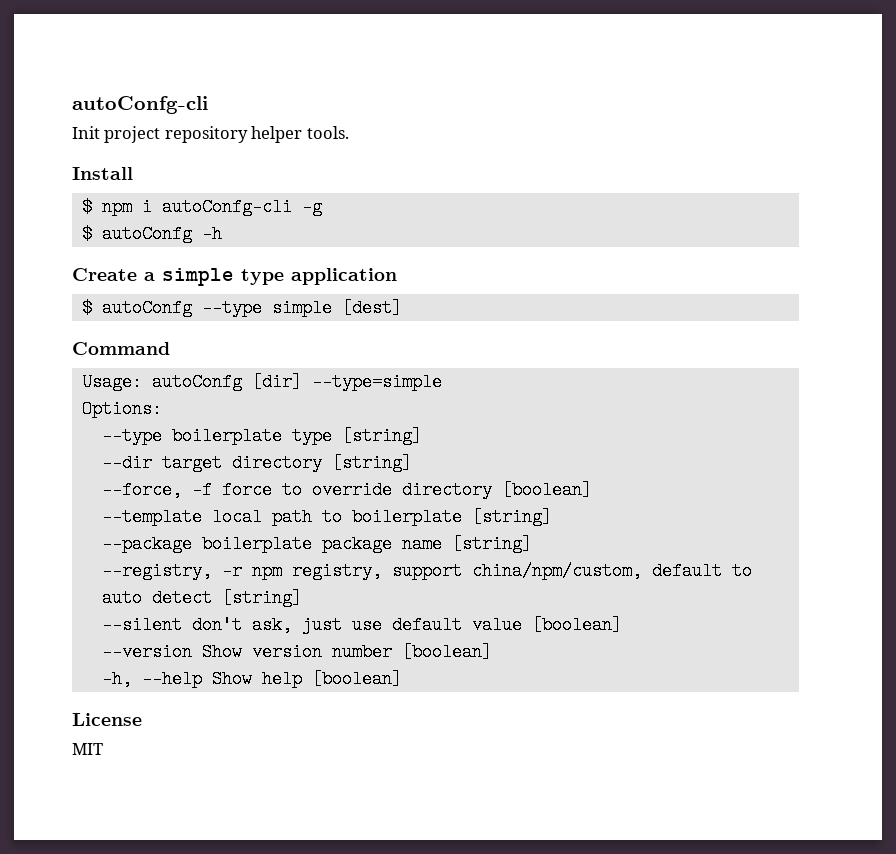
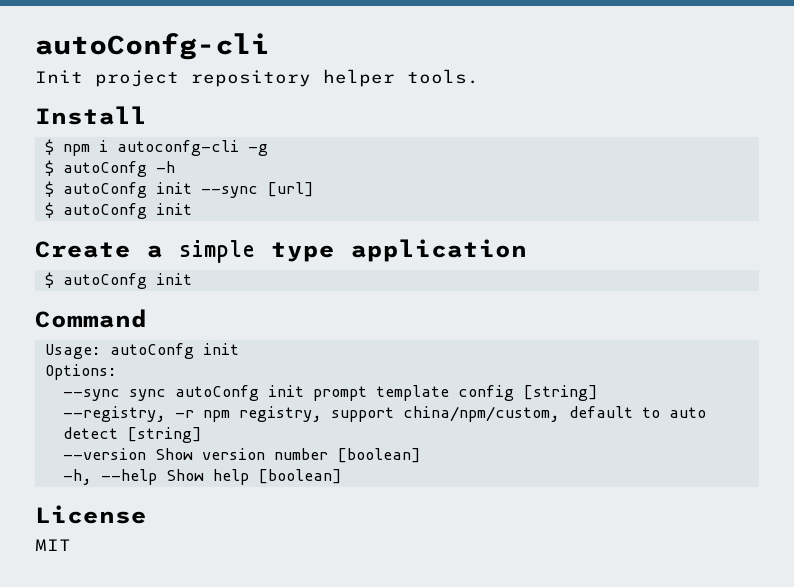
[161,198,292,216] autoConfg-cli -> [116,140,239,156] autoconfg-cli
(222, 234) none -> [44,181,314,198] [44,202,192,219] // $ autoConfg init --sync [url] // $ autoConfg init
[201,299,402,317] --type simple [dest] -> [155,273,192,285] init
[251,373,442,391] [dir] --type=simple -> [202,343,239,355] init
[101,427,422,445] [101,454,412,472] [101,481,592,499] [101,508,552,526] [101,535,442,553] --type boilerplate type [string] // --dir target directory [string] // --force, -f force to override directory [boolean] // --template local path to boilerplate [string] // --package boilerplate package name -> [62,385,514,401] --sync sync autoConfg init prompt template config
[101,616,622,634] // --silent don't ask, just use default value [boolean] -> (202, 435) none

